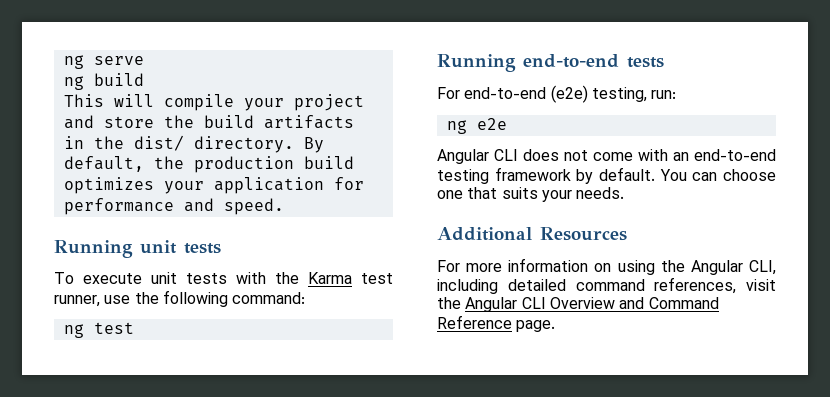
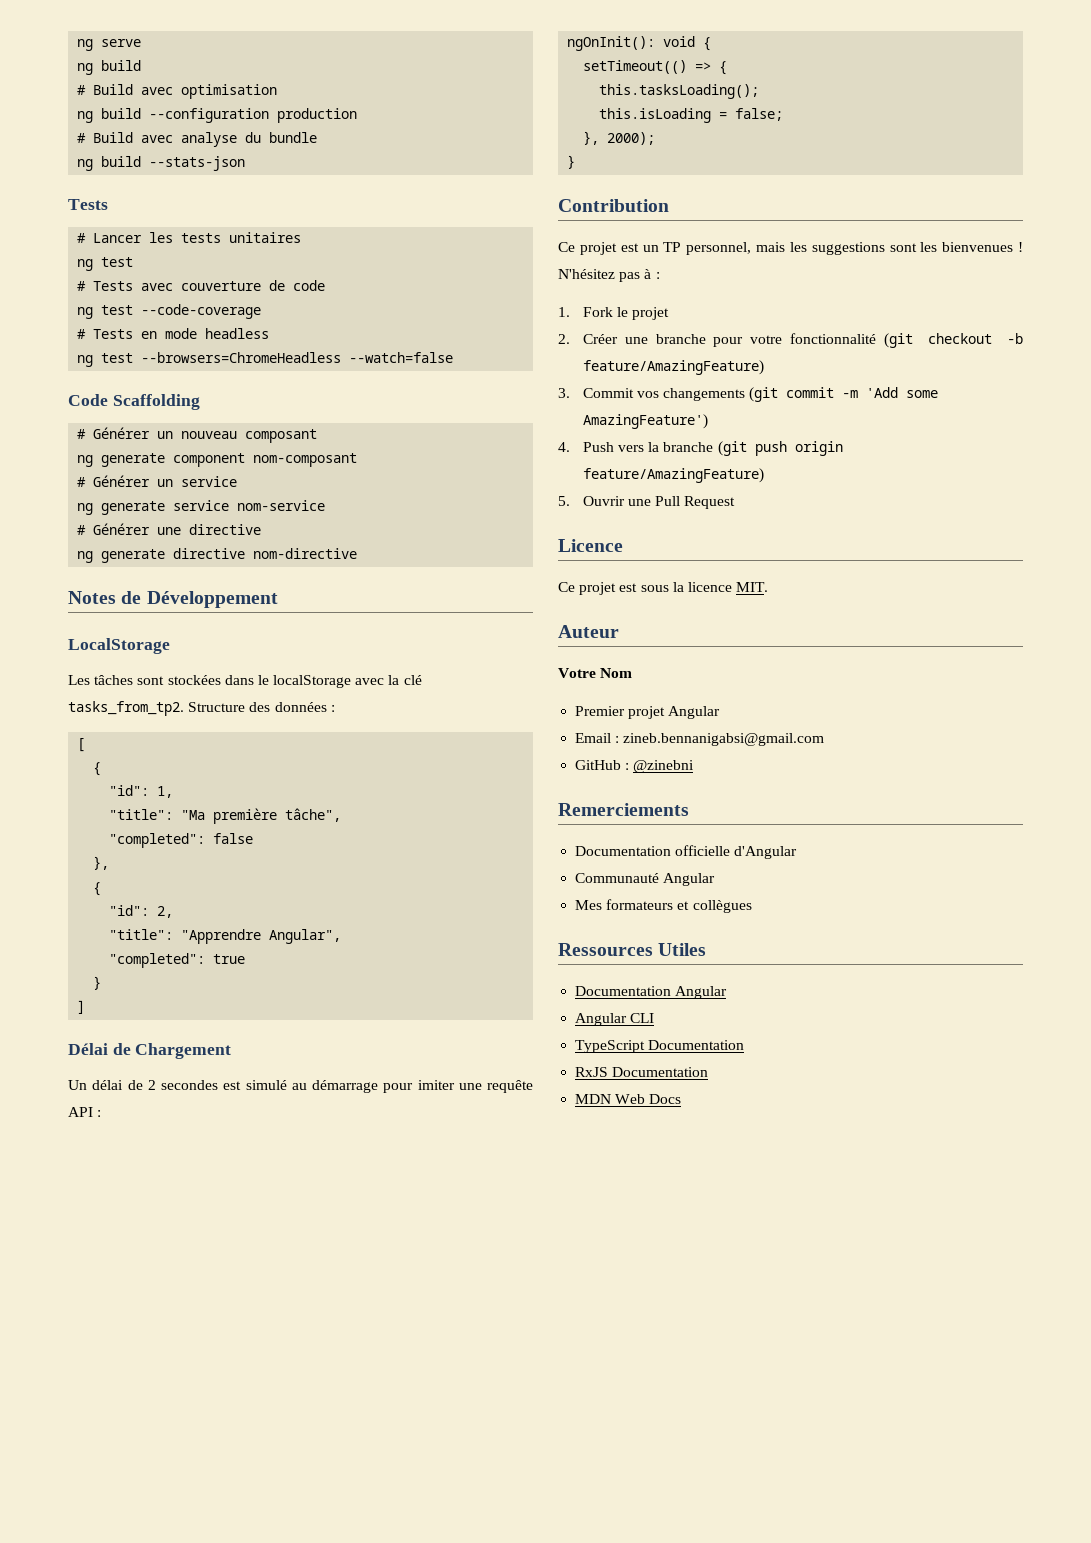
[63,94,364,111] [63,115,354,129] [63,135,324,153] [63,156,354,173] [63,177,364,194] [63,198,284,215] [54,240,221,258] [54,272,393,284] [54,290,306,307] [63,322,134,338] [437,54,664,72] [437,85,677,103] [446,118,507,134] [437,149,776,164] [437,167,776,184] [437,187,625,202] [437,227,627,241] [437,258,776,275] [437,277,776,294] [437,297,719,312] [437,315,556,332] This will compile your project and store the build artifacts in the dist/ directory. By default, the production build optimizes your application for performance and speed. // Running unit tests // To execute unit tests with the Karma test runner, use the following command: // ng test // Running end-to-end tests // For end-to-end (e2e) testing, run: // ng e2e // Angular CLI does not come with an end-to-end testing framework by default. You can choose one that suits your needs. // Additional Resources // For more information on using the Angular CLI, including detailed command references, visit the Angular CLI Overview and Command Reference page. -> [77,84,278,99] [77,108,358,123] [77,132,318,147] [77,156,246,171] [68,199,108,210] [77,232,302,243] [77,257,134,271] [77,280,326,291] [77,304,262,319] [77,328,270,339] [77,352,454,367] [68,394,200,410] [77,427,318,443] [77,453,358,467] [77,475,238,487] [77,500,326,515] [77,523,262,535] [77,548,358,563] [68,591,278,608] [68,638,170,654] [68,675,422,688] [68,701,335,716] [77,738,86,752] [93,762,102,776] [109,785,174,798] [109,808,342,824] [109,833,254,848] [93,856,110,870] [93,882,102,896] [109,905,174,918] [109,929,342,944] [109,953,246,968] [93,976,102,990] [77,1000,86,1014] [68,1043,232,1059] [68,1080,533,1093] [68,1107,102,1117] [567,36,712,51] [583,60,728,75] [599,84,760,99] [599,108,784,123] [583,131,656,145] [567,155,576,169] [558,199,669,212] [558,242,1023,255] [558,269,660,282] [558,307,670,320] [558,333,1023,348] [582,360,764,375] [558,387,939,402] [582,414,708,429] [558,441,843,456] [582,468,764,483] [558,496,736,509] [558,539,623,552] [558,582,769,595] [558,625,619,638] [558,668,633,678] [575,706,721,719] [575,733,825,746] [575,760,695,773] [558,803,689,816] [575,845,798,859] [575,873,716,886] [575,899,752,913] [558,943,707,956] [575,986,728,999] [575,1013,655,1026] [575,1040,745,1053] [575,1067,709,1077] [575,1094,682,1104] # Build avec optimisation // ng build --configuration production // # Build avec analyse du bundle // ng build --stats-json // Tests // # Lancer les tests unitaires // ng test // # Tests avec couverture de code // ng test --code-coverage // # Tests en mode headless // ng test --browsers=ChromeHeadless --watch=false // Code Scaffolding // # Générer un nouveau composant // ng generate component nom-composant // # Générer un service // ng generate service nom-service // # Générer une directive // ng generate directive nom-directive // Notes de Développement // LocalStorage // Les tâches sont stockées dans le localStorage avec la clé tasks_from_tp2. Structure des données : // [ // { // "id": 1, // "title": "Ma première tâche", // "completed": false // }, // { // "id": 2, // "title": "Apprendre Angular", // "completed": true // } // ] // Délai de Chargement // Un délai de 2 secondes est simulé au démarrage pour imiter une requête API : // ngOnInit(): void { // setTimeout(() => { // this.tasksLoading(); // this.isLoading = false; // }, 2000); // } // Contribution // Ce projet est un TP personnel, mais les suggestions sont les bienvenues ! N'hésitez pas à : // 1. Fork le projet // 2. Créer une branche pour votre fonctionnalité (git checkout -b feature/AmazingFeature) // 3. Commit vos changements (git commit -m 'Add some AmazingFeature') // 4. Push vers la branche (git push origin feature/AmazingFeature) // 5. Ouvrir une Pull Request // Licence // Ce projet est sous la licence MIT. // Auteur // Votre Nom // Premier projet Angular // Email : zineb.bennanigabsi@gmail.com // GitHub : @zinebni // Remerciements // Documentation officielle d'Angular // Communauté Angular // Mes formateurs et collègues // Ressources Utiles // Documentation Angular // Angular CLI // TypeScript Documentation // RxJS Documentation // MDN Web Docs

